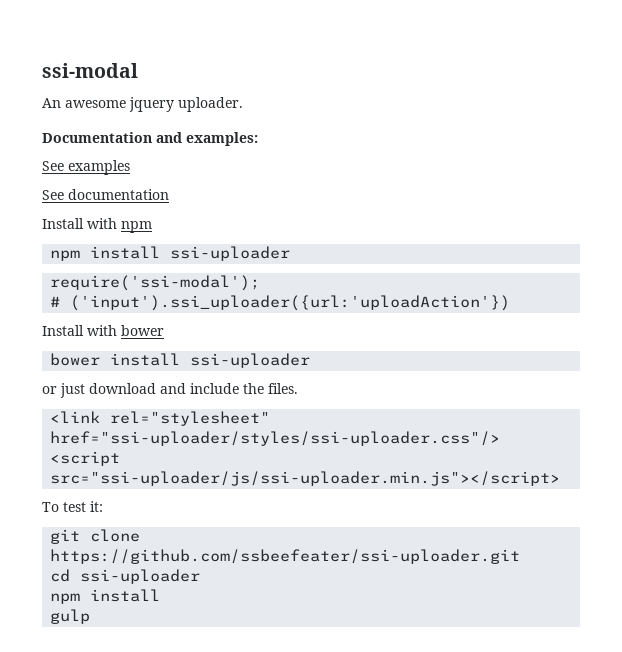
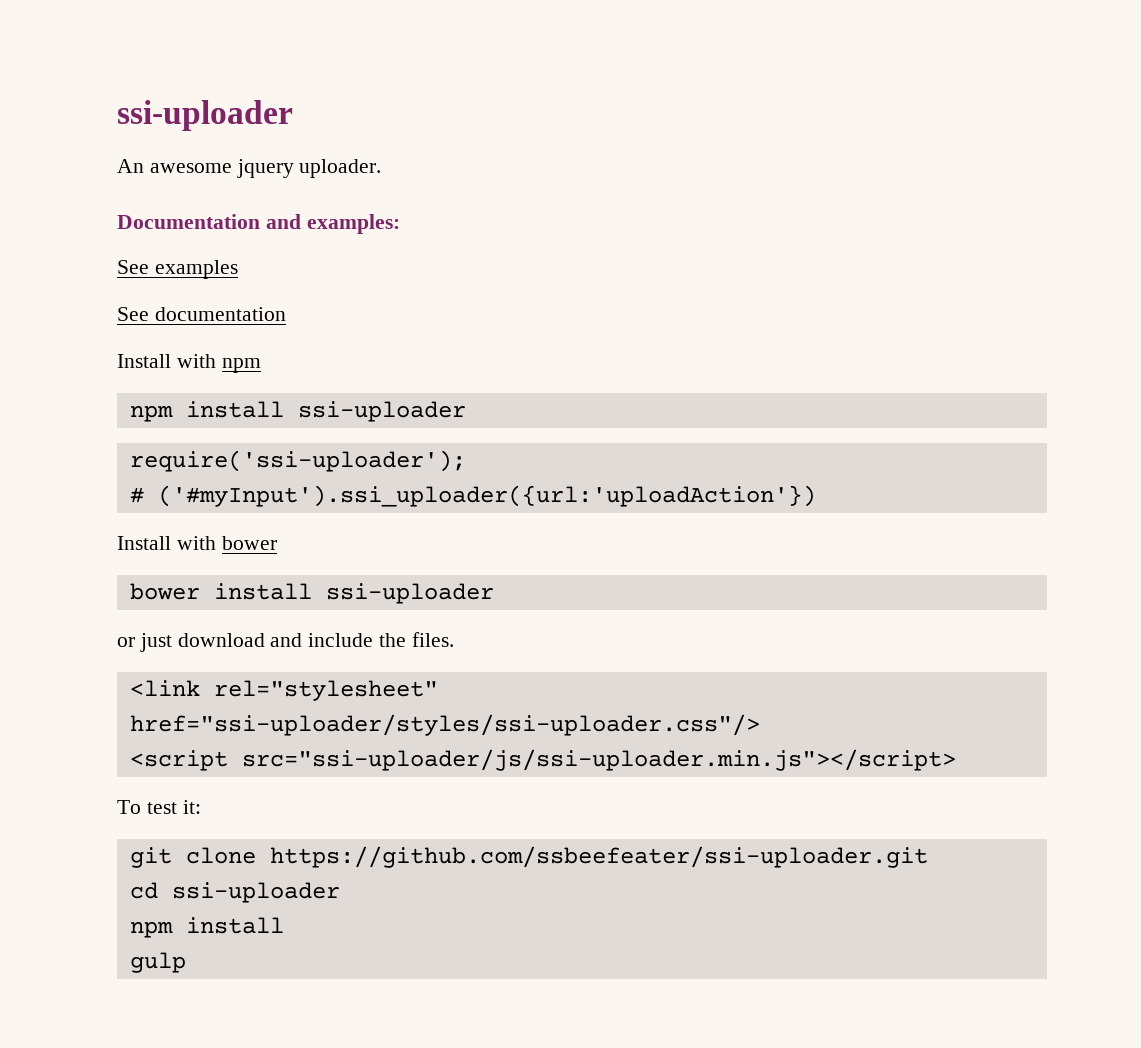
[42,63,138,78] ssi-modal -> [117,100,293,131] ssi-uploader
[50,275,261,291] require('ssi-modal'); -> [129,450,466,472] require('ssi-uploader');
[70,295,511,311] ('input').ssi_uploader({url:'uploadAction'}) -> [157,485,816,507] ('#myInput').ssi_uploader({url:'uploadAction'})

